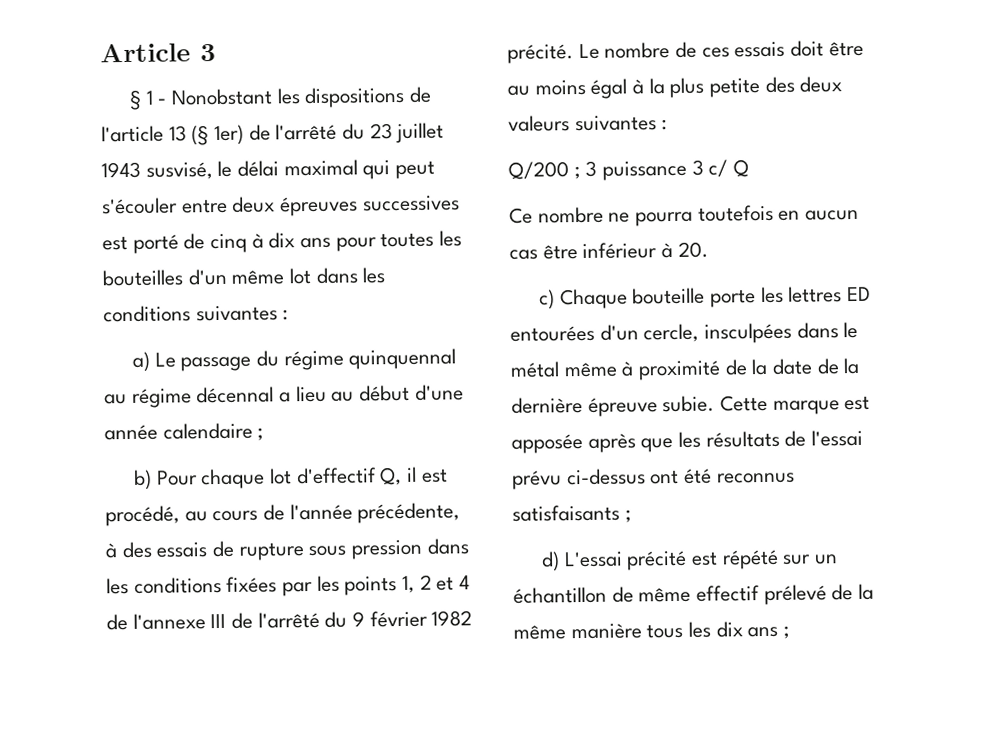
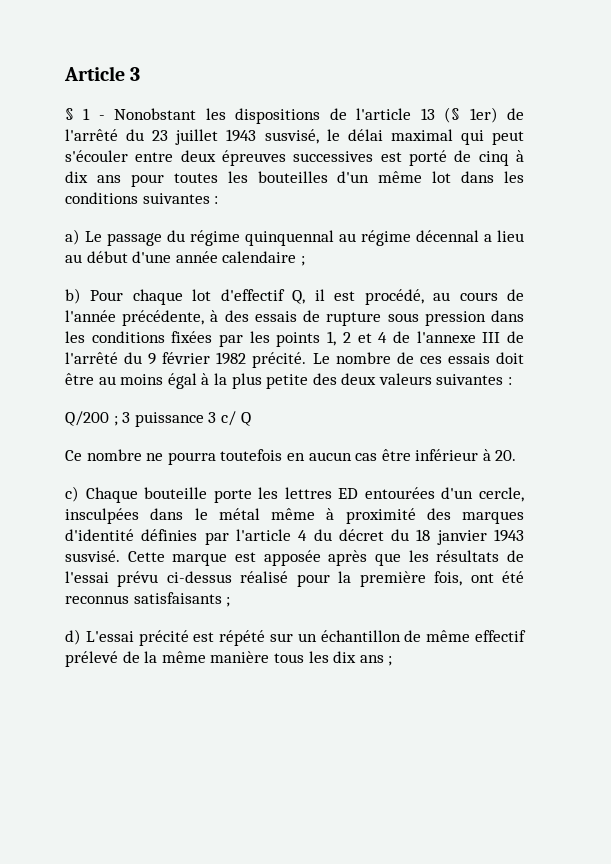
[724,357,860,376] [511,395,716,417] de la date de la dernière épreuve subie. -> [426,508,524,524] [65,529,524,545] [65,550,120,562] des marques d'identité définies par l'article 4 du décret du 18 janvier 1943 susvisé.
(646, 477) none -> [240,571,463,587] réalisé pour la première fois,

